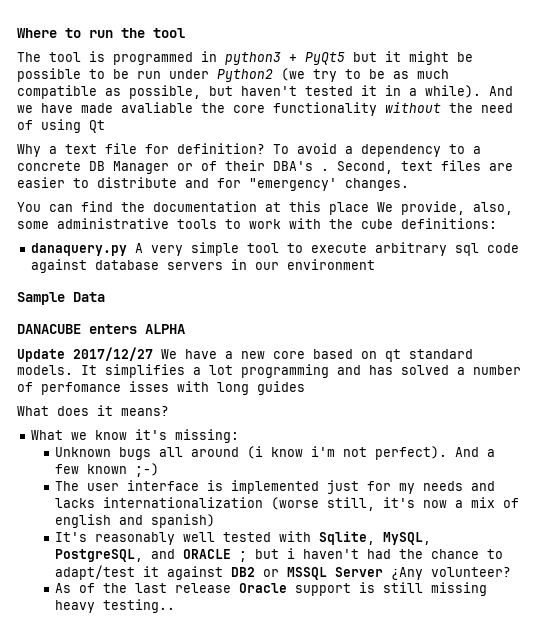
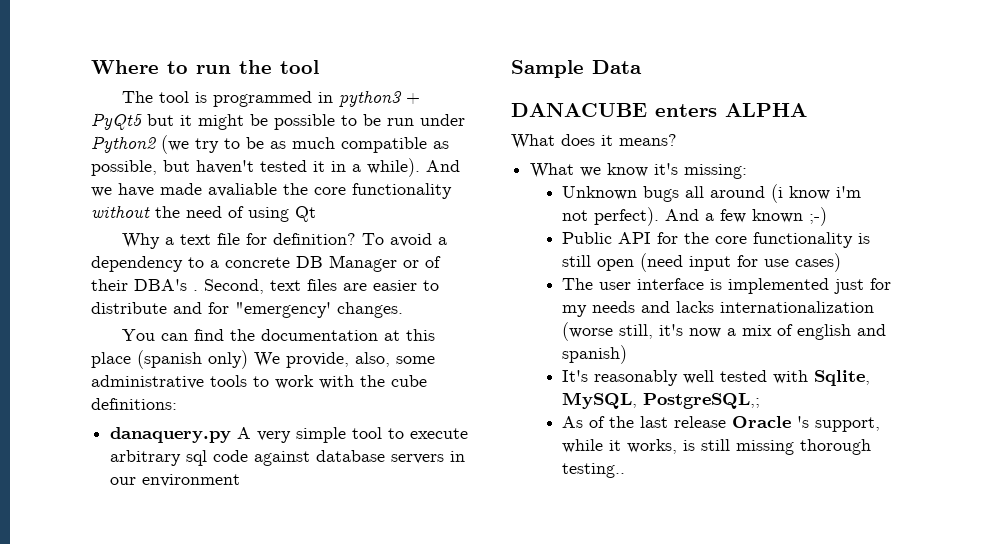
(369, 208) none -> [137,350,248,369] (spanish only)
[17,347,473,362] [17,364,521,378] [17,381,305,395] // Update 2017/12/27 We have a new core based on qt standard models. It simplifies a lot programming and has solved a number of perfomance isses with long guides -> (807, 110) none
(159, 470) none -> [562,232,871,248] [562,253,842,272] // Public API for the core functionality is still open (need input for use cases)
[54,548,503,562] [54,565,511,580] PostgreSQL, and ORACLE ; but i haven't had the chance to adapt/test it against DB2 or MSSQL Server ¿Any volunteer? -> [643,393,761,409] PostgreSQL,;
[294,583,351,596] support -> [797,416,881,432] [562,439,678,454] 's support, while it works,
[54,600,95,613] heavy -> [800,439,872,455] thorough

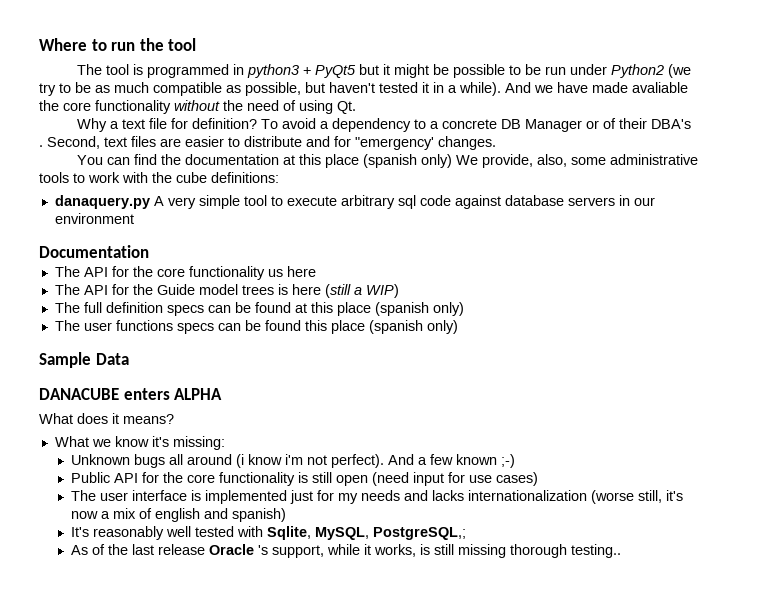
[295,206,316,222] Qt -> [337,101,356,114] Qt.
(241, 480) none -> [39,245,149,258] [54,266,316,280] [54,284,399,298] [54,302,464,316] [54,320,458,334] // Documentation // The API for the core functionality us here // The API for the Guide model trees is here (still a WIP) // The full definition specs can be found at this place (spanish only) // The user functions specs can be found this place (spanish only)

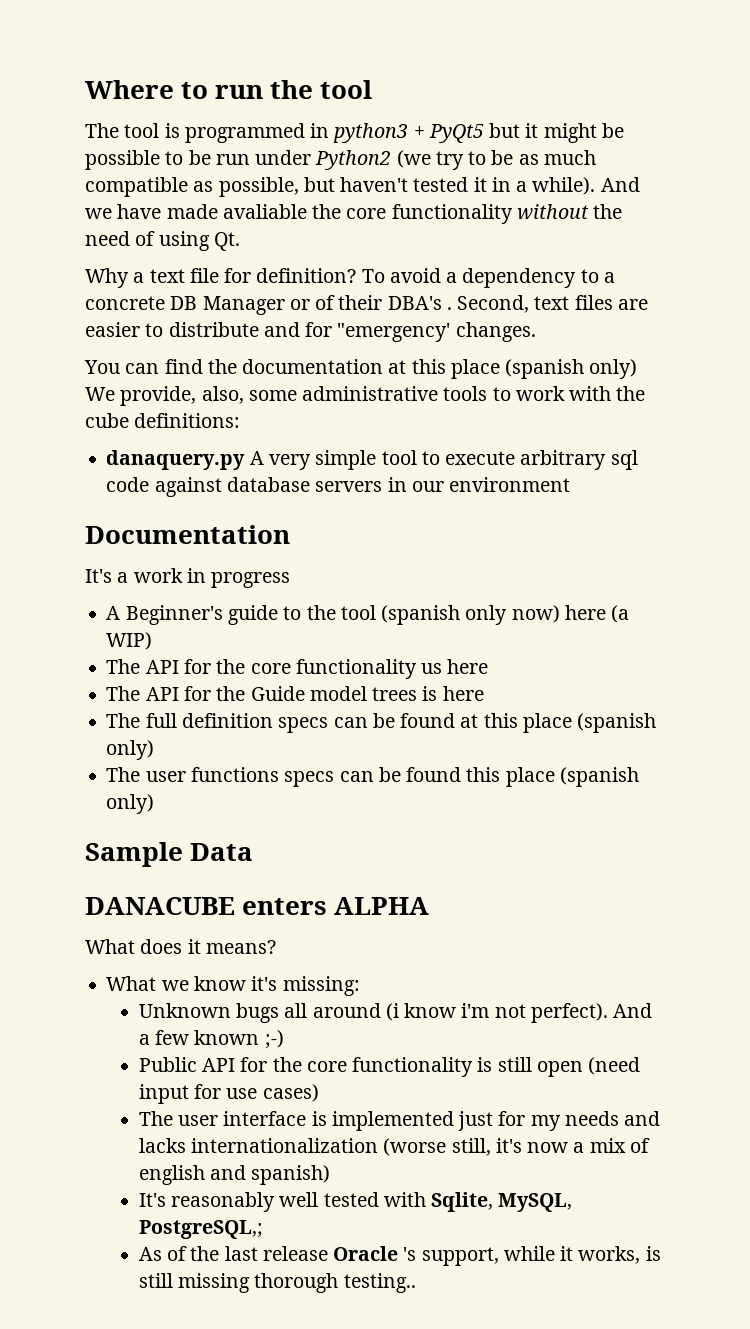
(149, 251) none -> [85,568,291,588] [106,605,630,625] [106,632,153,650] // It's a work in progress // A Beginner's guide to the tool (spanish only now) here (a WIP)
[324,284,399,298] (still a WIP) -> (484, 693) none

